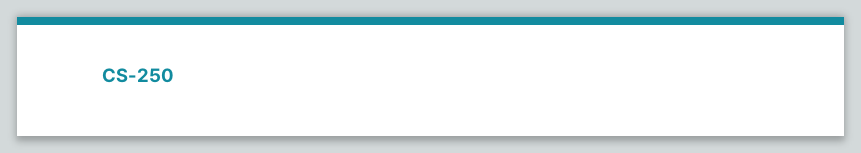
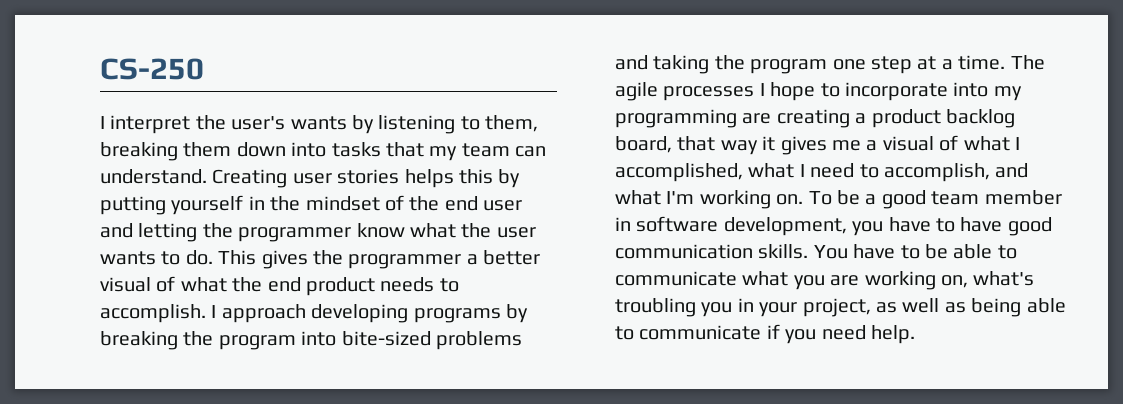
(174, 75) none -> [100,115,539,134] [100,142,547,161] [100,169,521,188] [100,195,523,215] [100,223,536,242] [100,250,541,269] [100,276,459,296] [100,304,528,323] [100,331,522,350] [615,55,1045,74] [615,82,1022,101] [615,109,1015,128] [615,135,1020,155] [615,163,1029,182] [615,190,1062,209] [615,216,1052,236] [615,244,1017,259] [615,271,1035,290] [615,298,1066,317] [615,324,915,344] // I interpret the user's wants by listening to them, breaking them down into tasks that my team can understand. Creating user stories helps this by putting yourself in the mindset of the end user and letting the programmer know what the user wants to do. This gives the programmer a better visual of what the end product needs to accomplish. I approach developing programs by breaking the program into bite-sized problems and taking the program one step at a time. The agile processes I hope to incorporate into my programming are creating a product backlog board, that way it gives me a visual of what I accomplished, what I need to accomplish, and what I'm working on. To be a good team member in software development, you have to have good communication skills. You have to be able to communicate what you are working on, what's troubling you in your project, as well as being able to communicate if you need help.

